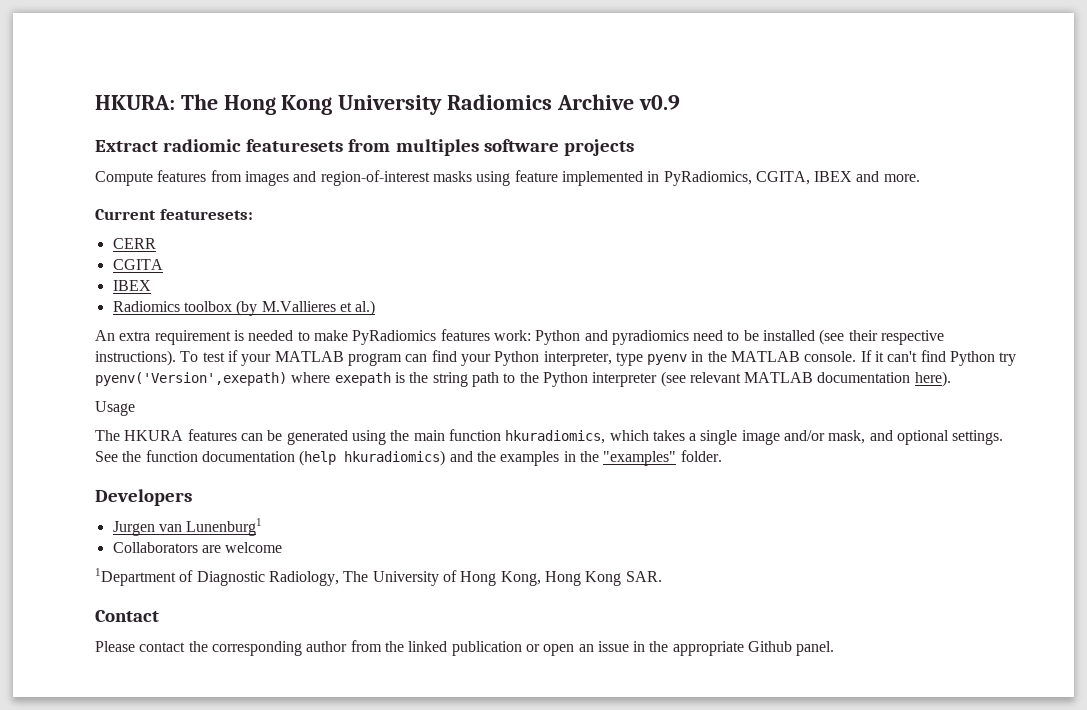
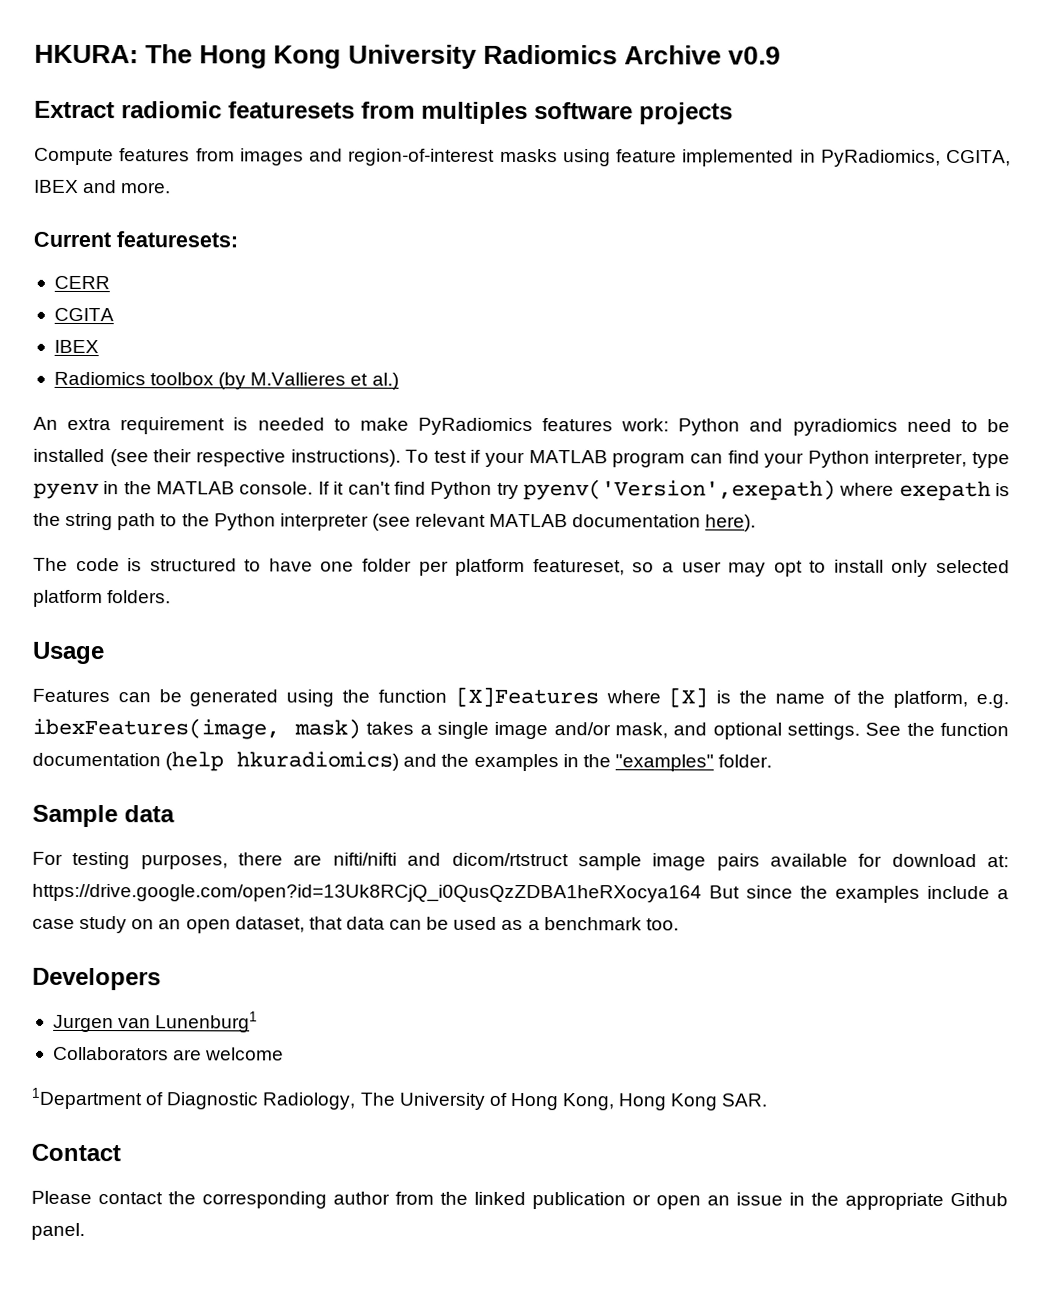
[95,401,135,416] [95,429,237,441] Usage // The HKURA features -> [33,557,1010,577] [33,589,172,608] [32,641,105,665] [32,688,110,703] The code is structured to have one folder per platform featureset, so a user may opt to install only selected platform folders. // Usage // Features
[413,429,649,444] main function hkuradiomics, which -> [377,686,1009,709] [32,717,362,740] function [X]Features where [X] is the name of the platform, e.g. ibexFeatures(image, mask)
(722, 456) none -> [32,804,175,828] [32,851,1010,871] [32,883,1009,903] [32,915,679,934] // Sample data // For testing purposes, there are nifti/nifti and dicom/rtstruct sample image pairs available for download at: https://drive.google.com/open?id=13Uk8RCjQ_i0QusQzZDBA1heRXocya164 But since the examples include a case study on an open dataset, that data can be used as a benchmark too.

